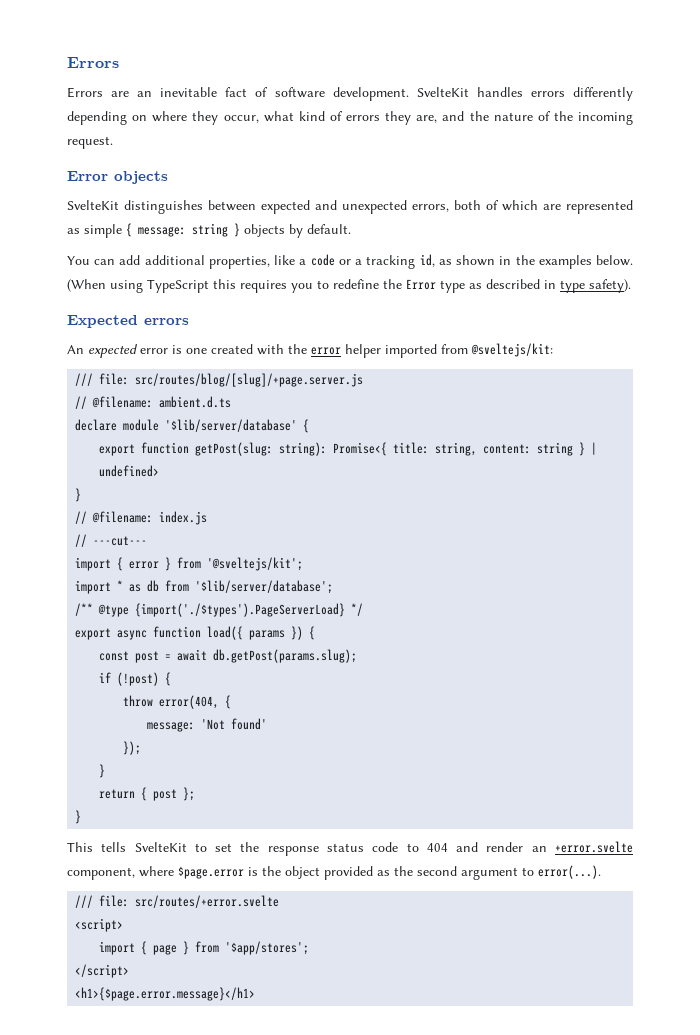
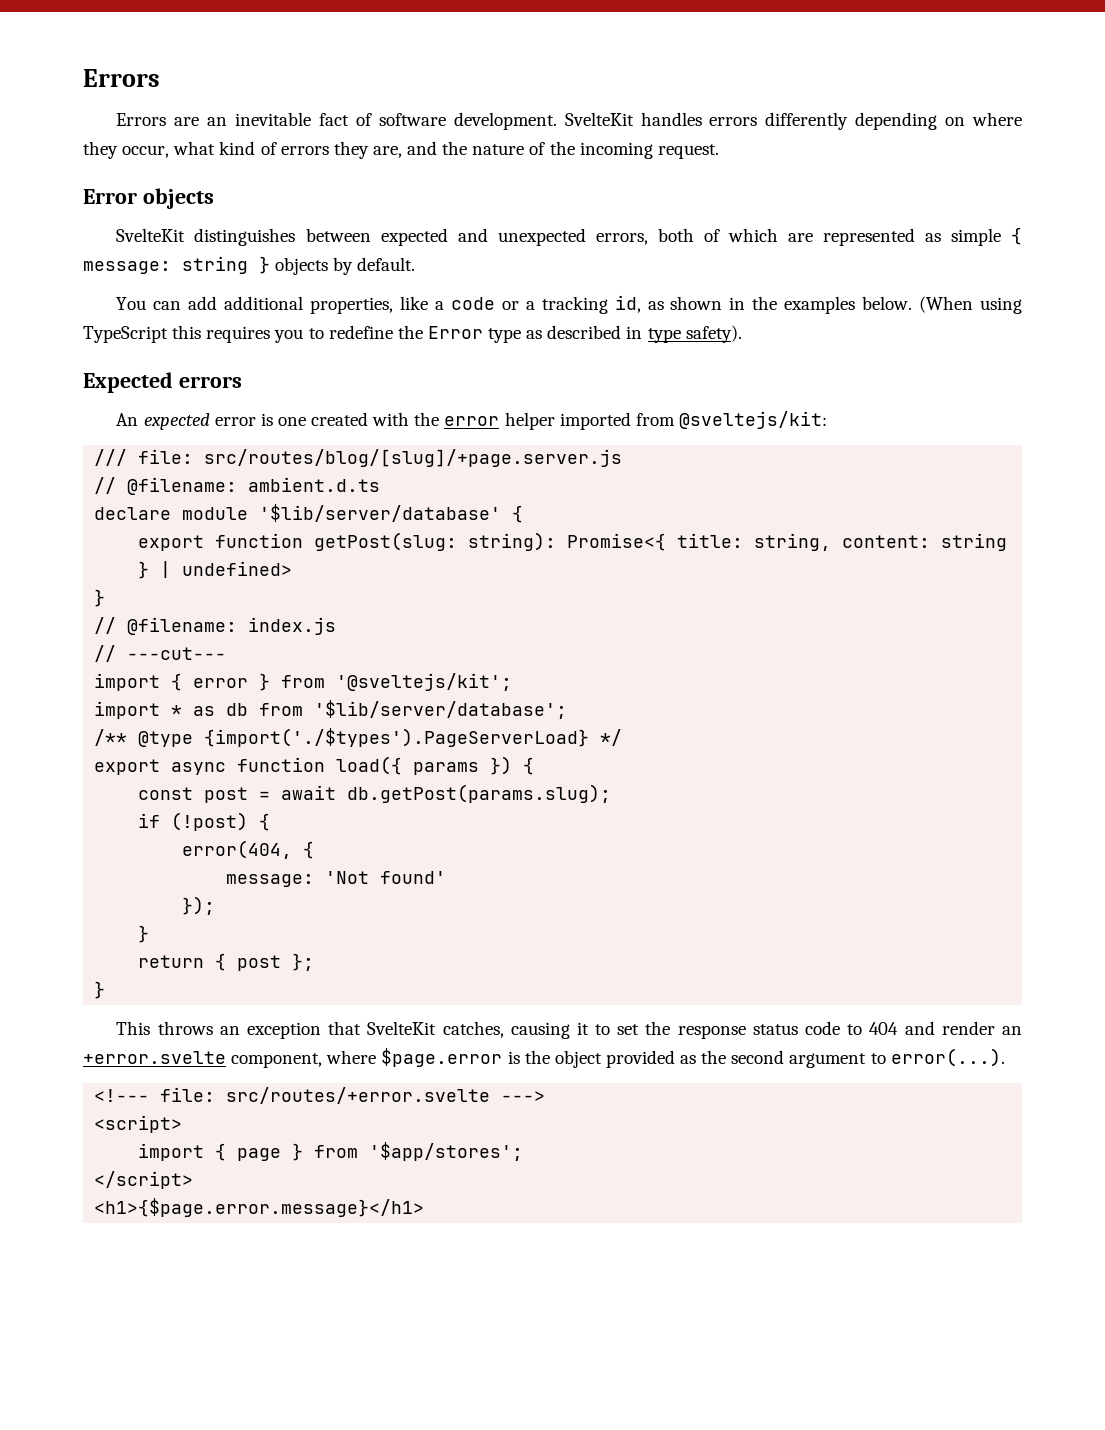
[123,695,154,707] throw -> (271, 822) none
[101,842,187,852] tells SvelteKit -> [157,1021,589,1039] throws an exception that SvelteKit catches, causing it
[75,895,94,908] /// -> [94,1089,150,1102] <!---
(280, 901) none -> [501,1091,546,1102] --->

